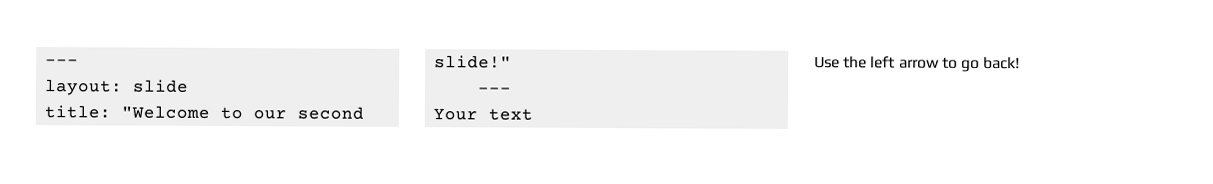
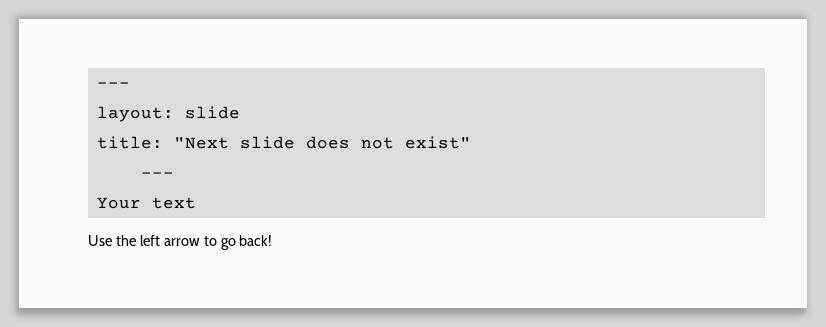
[121,105,365,120] [434,55,513,69] "Welcome to our second slide!" -> [173,136,471,149] "Next slide does not exist"

